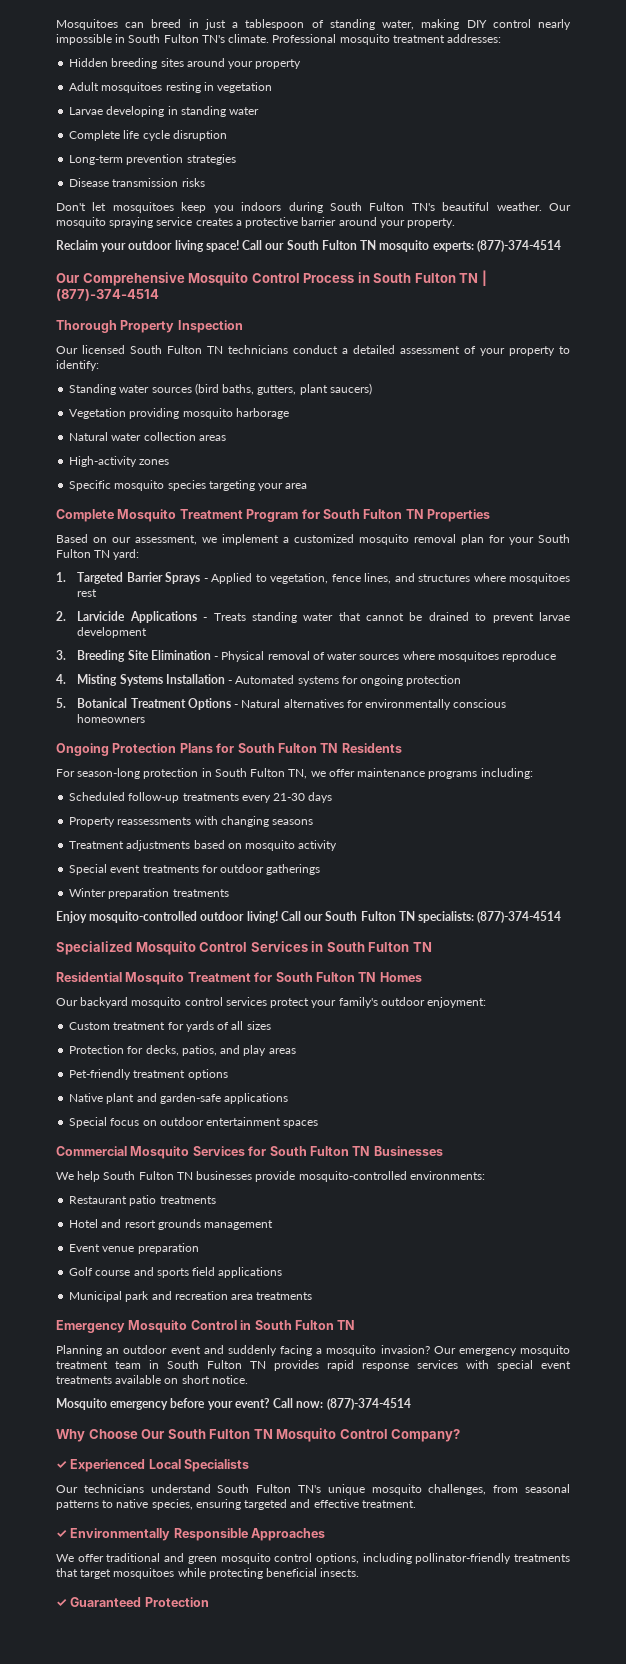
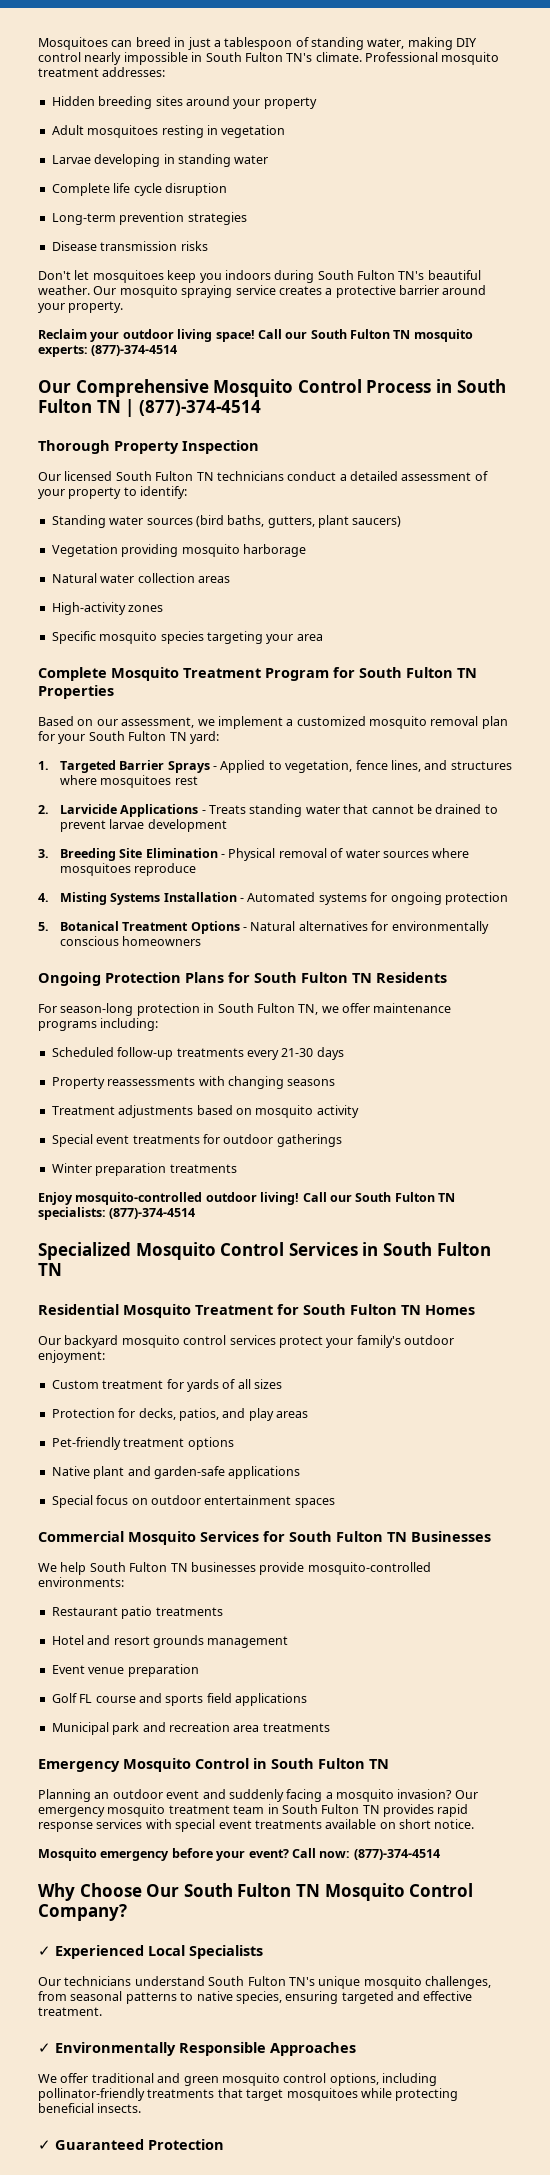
(94, 1271) none -> [79,1694,93,1703] FL

